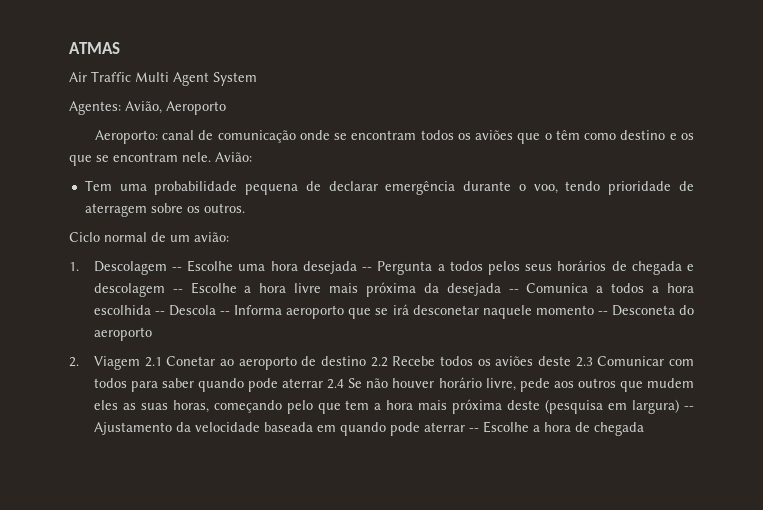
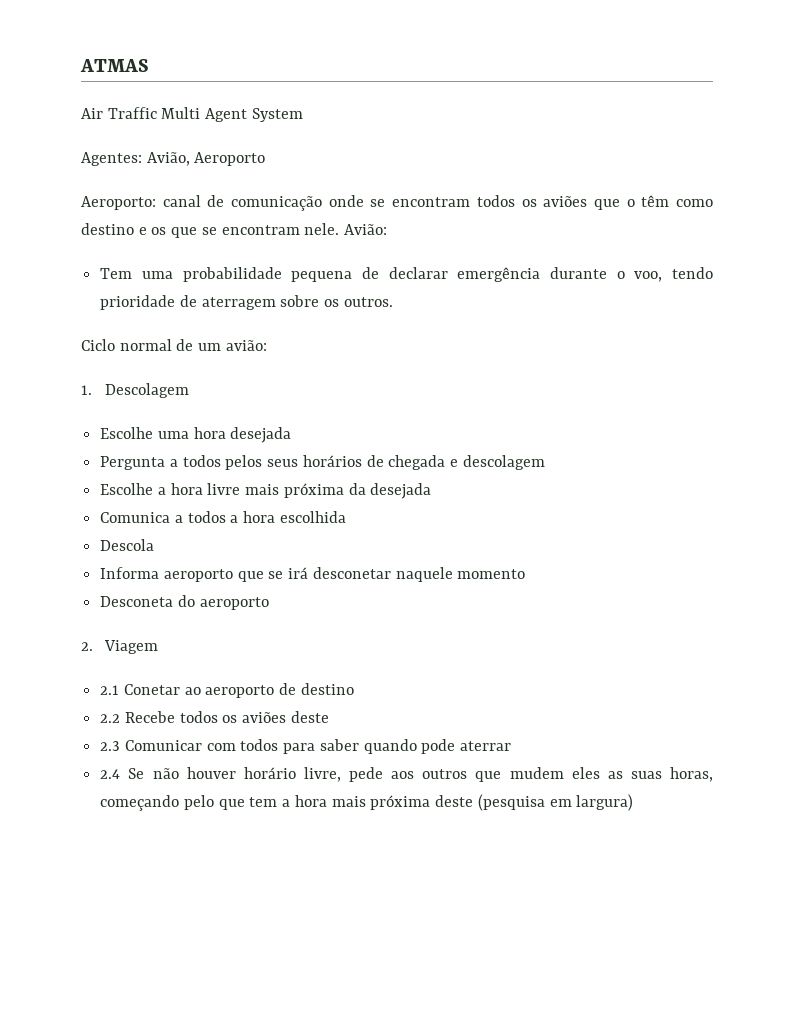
[172,267,183,271] -- -> (189, 390) //
[362,267,373,271] -- -> (292, 435) //
[172,289,183,293] -- -> (545, 462) //
[508,289,519,293] -- -> (432, 491) //
[154,311,165,315] -- -> (346, 517) //
[220,311,231,315] -- -> (155, 545) //
[597,311,608,315] -- -> (526, 574) //
(140, 363) none -> (158, 647) //
(366, 361) none -> (354, 689) //
(571, 361) none -> (329, 717) //
(324, 383) none -> (512, 746) //
[683,406,694,410] [93,421,644,436] -- Ajustamento da velocidade baseada em quando pode aterrar -- Escolhe a hora de chegada -> (634, 802) none

